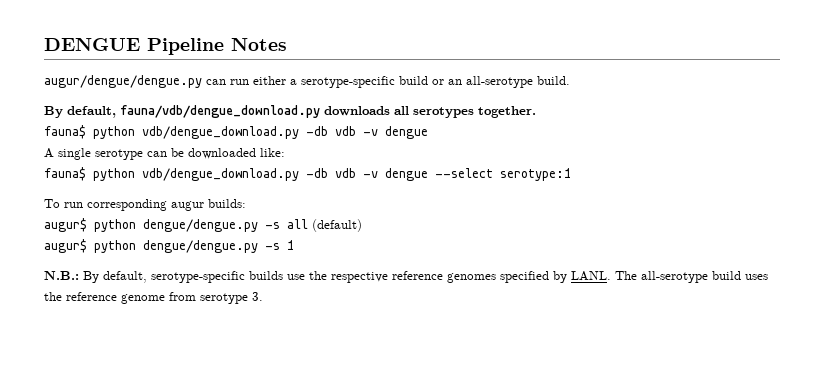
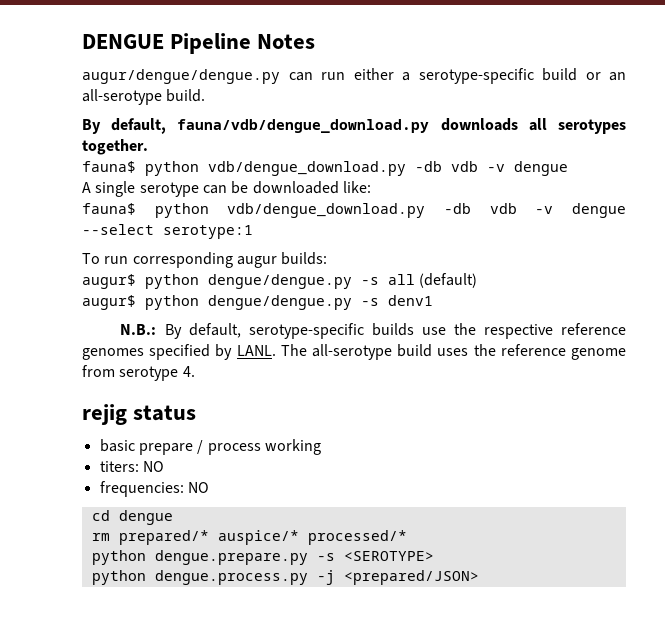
[287,240,294,250] 1 -> [388,295,433,306] denv1
[252,292,263,301] 3. -> [182,366,195,377] [82,404,197,425] [99,439,321,455] [99,461,164,472] [99,481,209,497] [91,510,173,525] [91,530,407,545] [91,550,434,565] [91,570,479,585] 4. // rejig status // basic prepare / process working // titers: NO // frequencies: NO // cd dengue // rm prepared/* auspice/* processed/* // python dengue.prepare.py -s <SEROTYPE> // python dengue.process.py -j <prepared/JSON>

